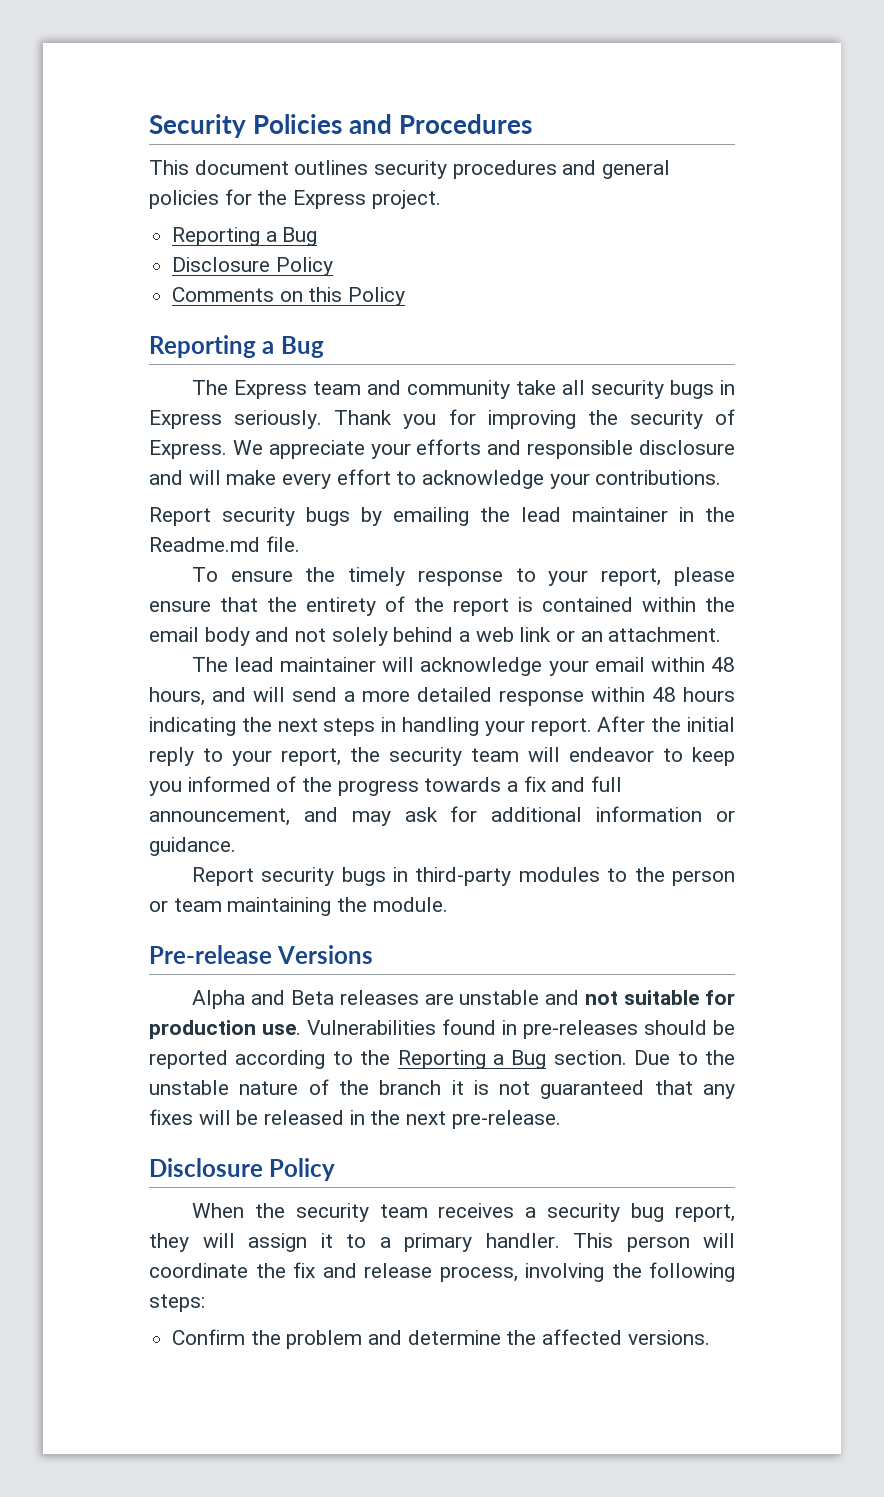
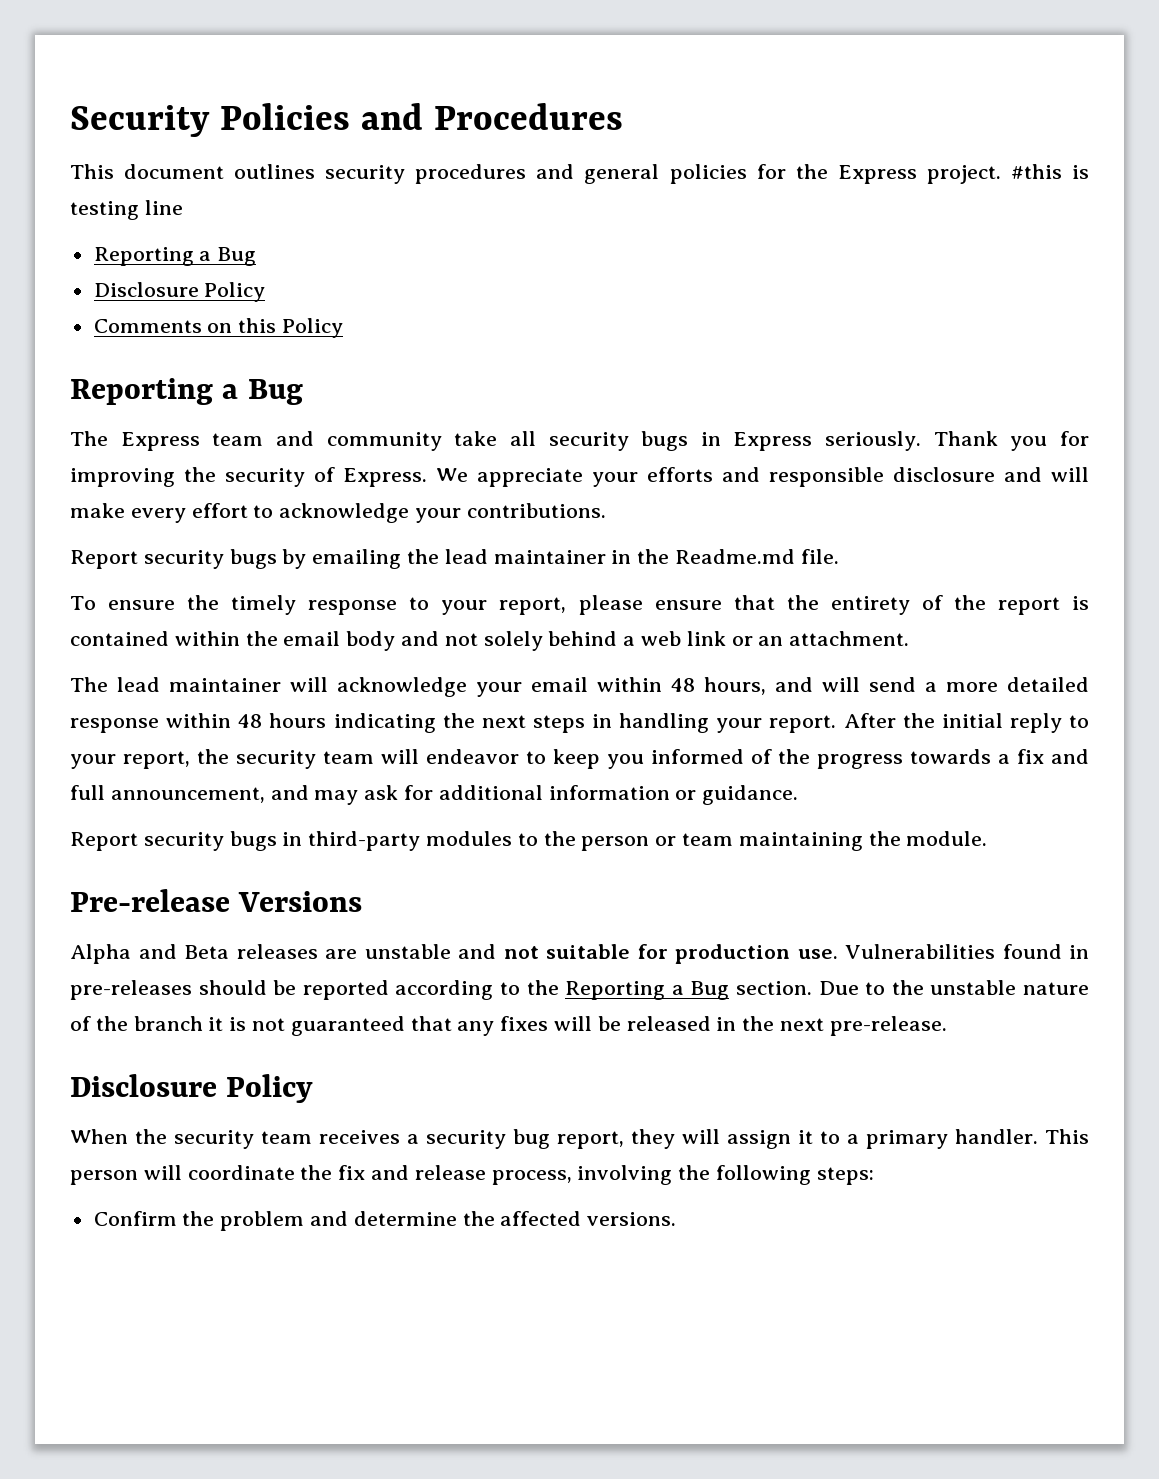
(441, 199) none -> [1010,164,1089,179] [70,200,183,220] #this is testing line

